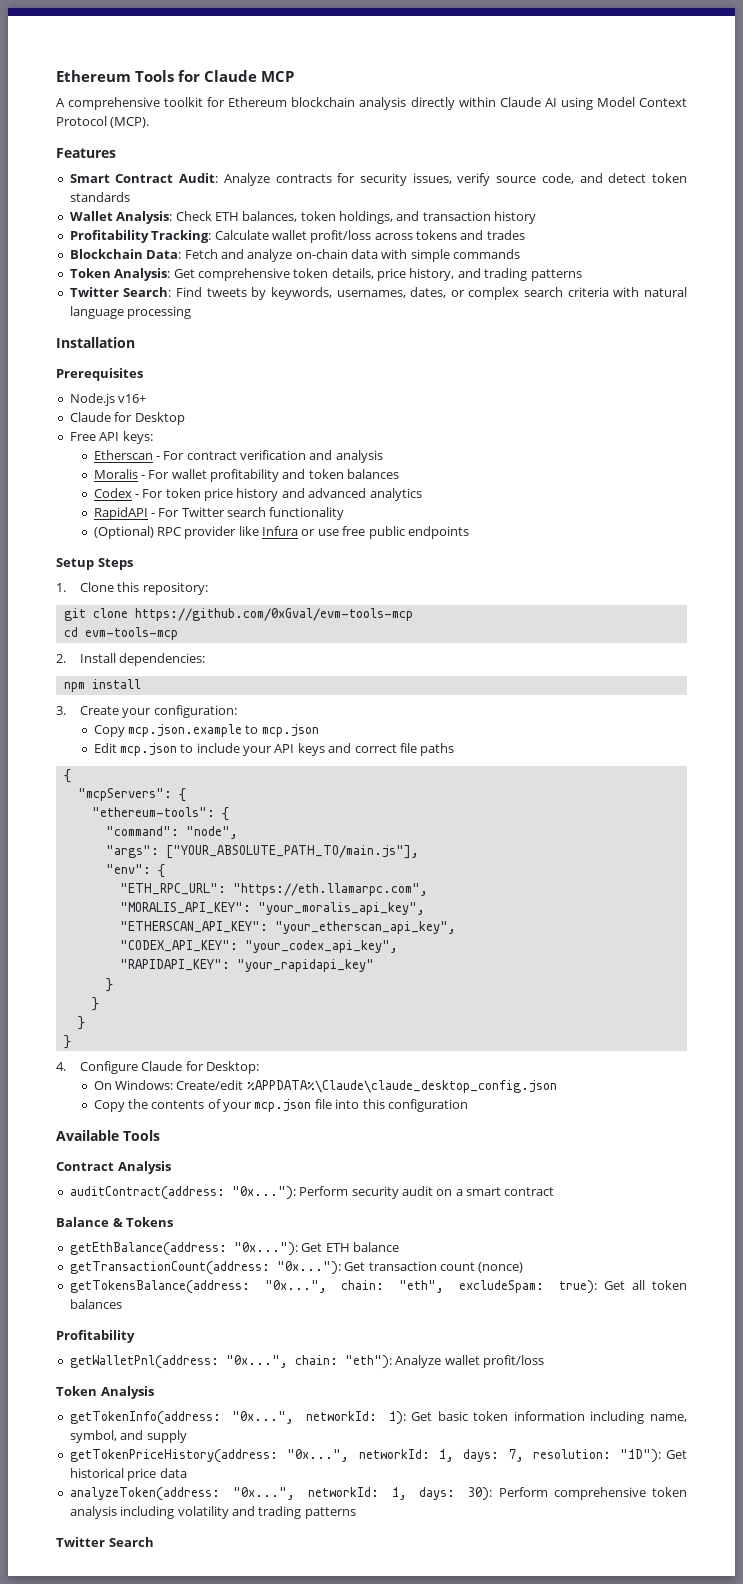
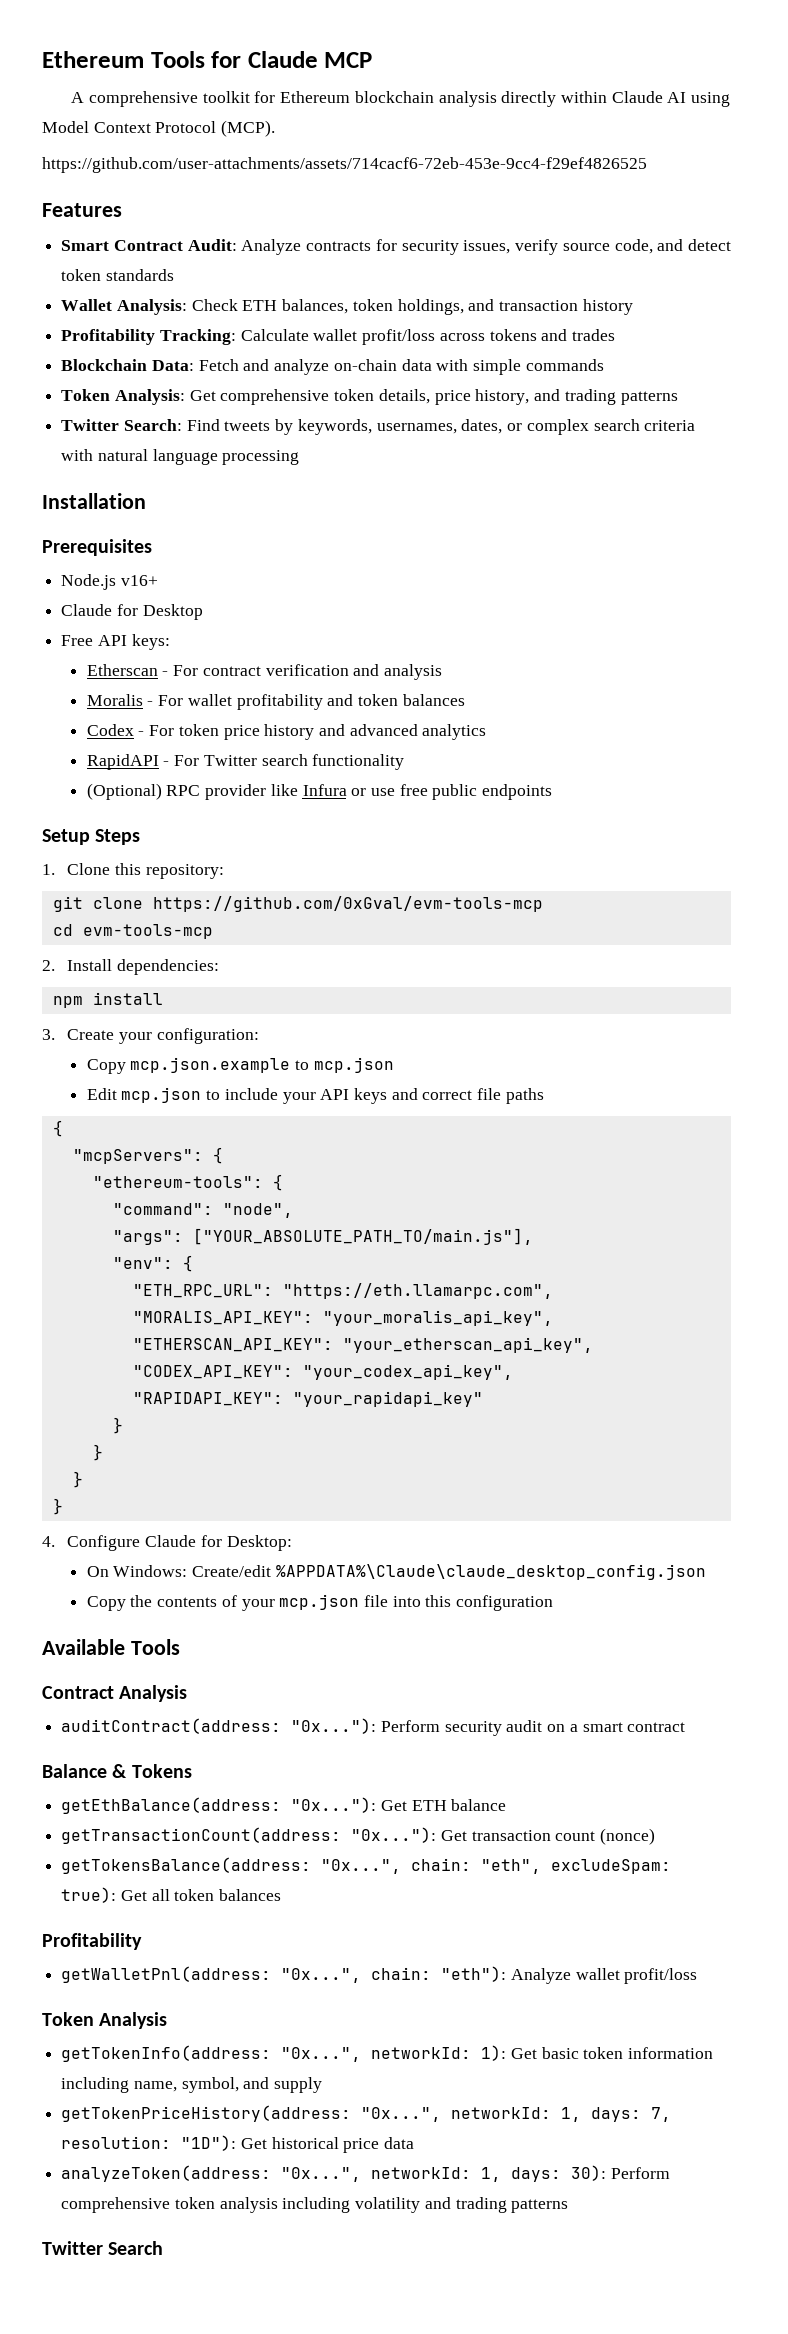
(150, 122) none -> [42,157,647,173] // https://github.com/user-attachments/assets/714cacf6-72eb-453e-9cc4-f29ef4826525

